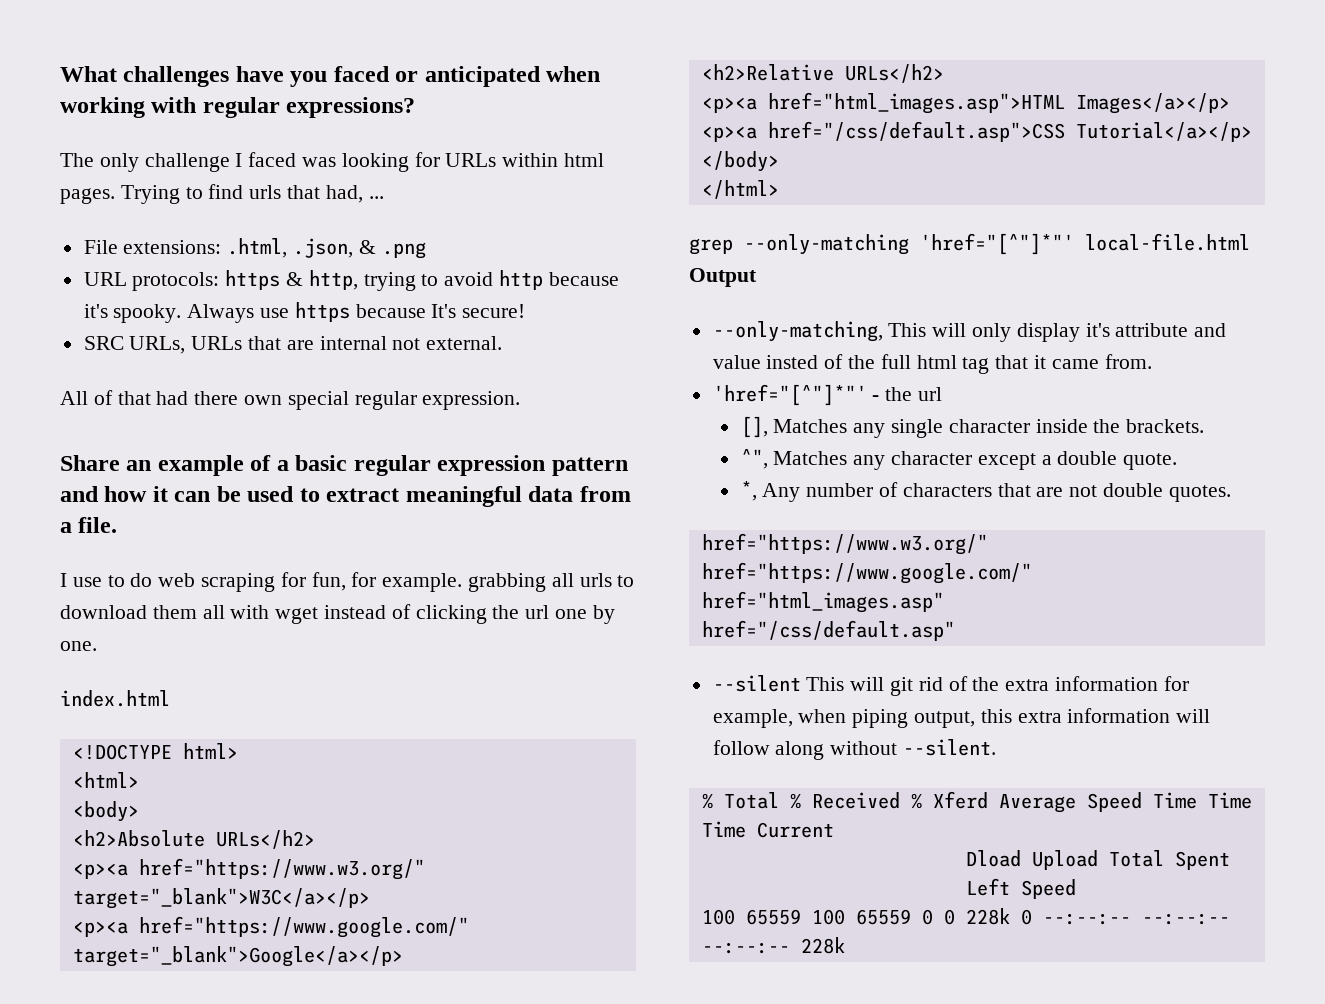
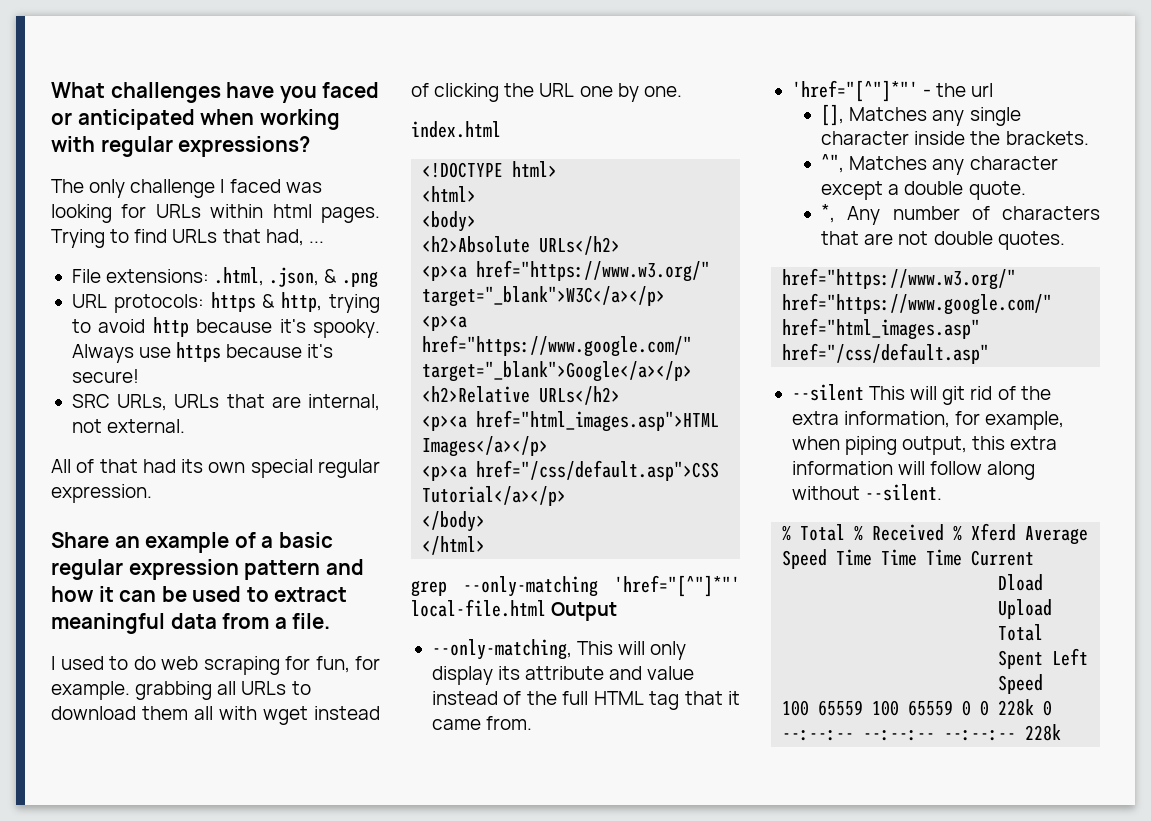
[249,185,282,199] urls -> [172,229,218,243] URLs
[431,304,457,318] It's -> [307,344,334,358] it's
[319,336,387,350] internal -> [308,394,381,411] internal,
[194,391,239,405] there -> [181,459,204,473] its
[72,577,102,587] use -> [60,656,104,670] used
[579,573,612,587] urls -> [241,681,287,695] URLs
[525,605,550,619] url -> [539,83,575,97] URL
[1085,323,1110,337] it's -> [498,666,521,680] its
[766,355,819,369] insted -> [431,691,498,705] instead
[916,355,957,369] html -> [593,691,644,705] HTML
[1055,676,1159,691] information -> [844,411,951,428] information,

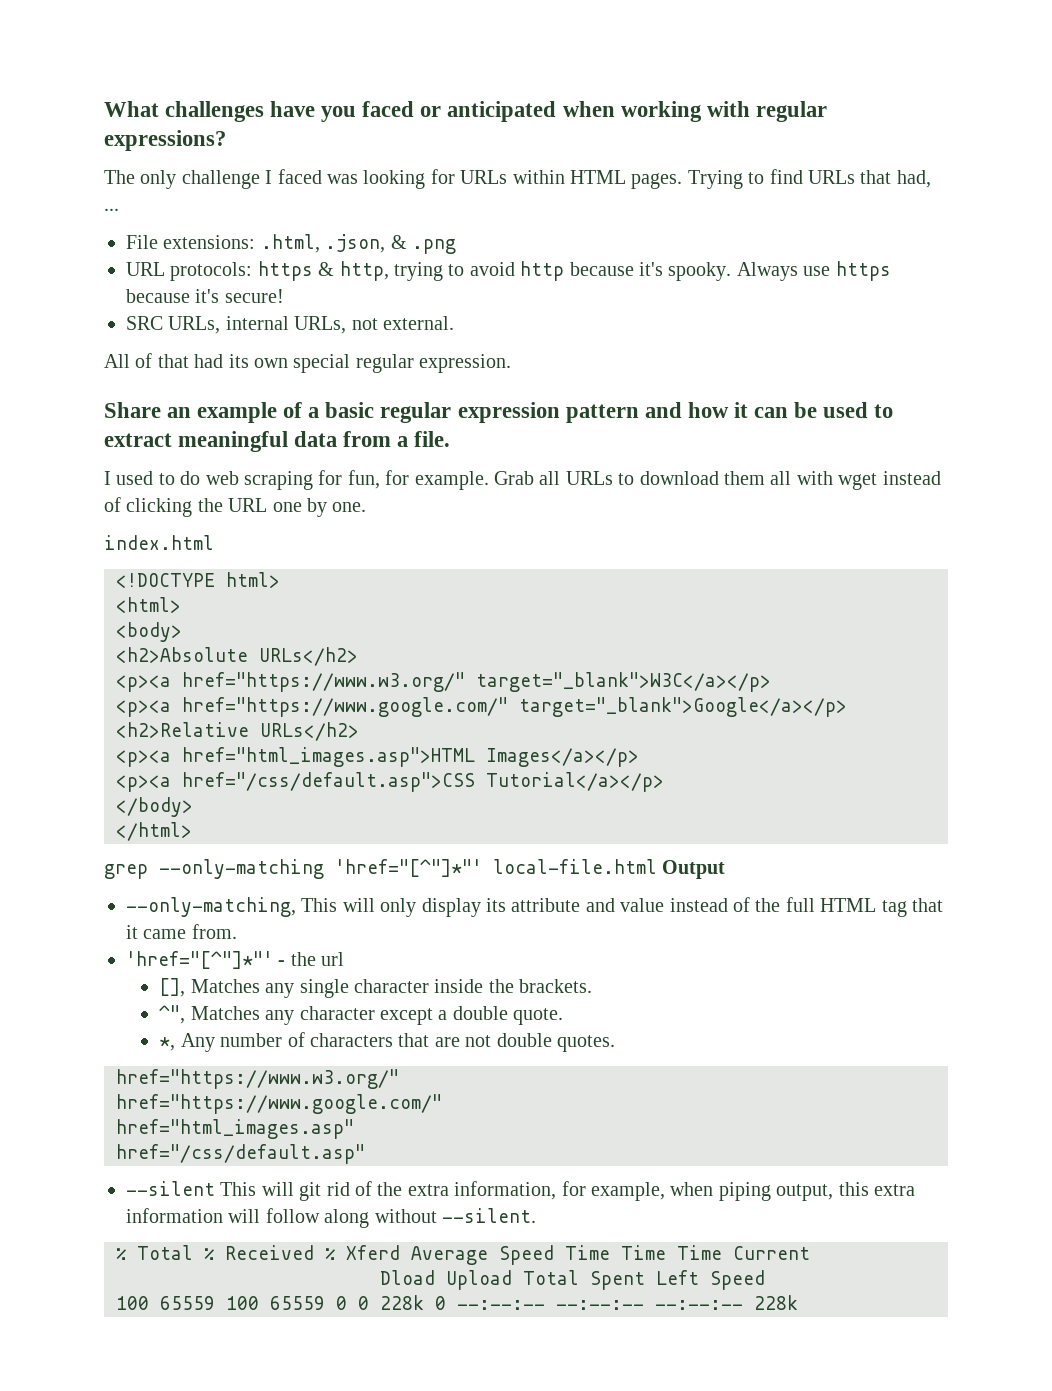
[272,204,312,218] html -> [570,170,626,184] HTML
[174,394,381,411] URLs that are internal, -> [225,316,347,334] internal URLs,
[135,681,213,700] grabbing -> [494,471,534,485] Grab

